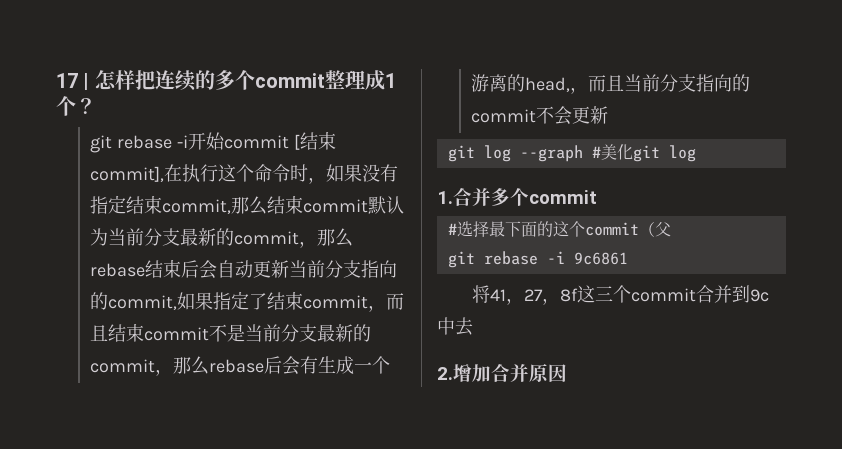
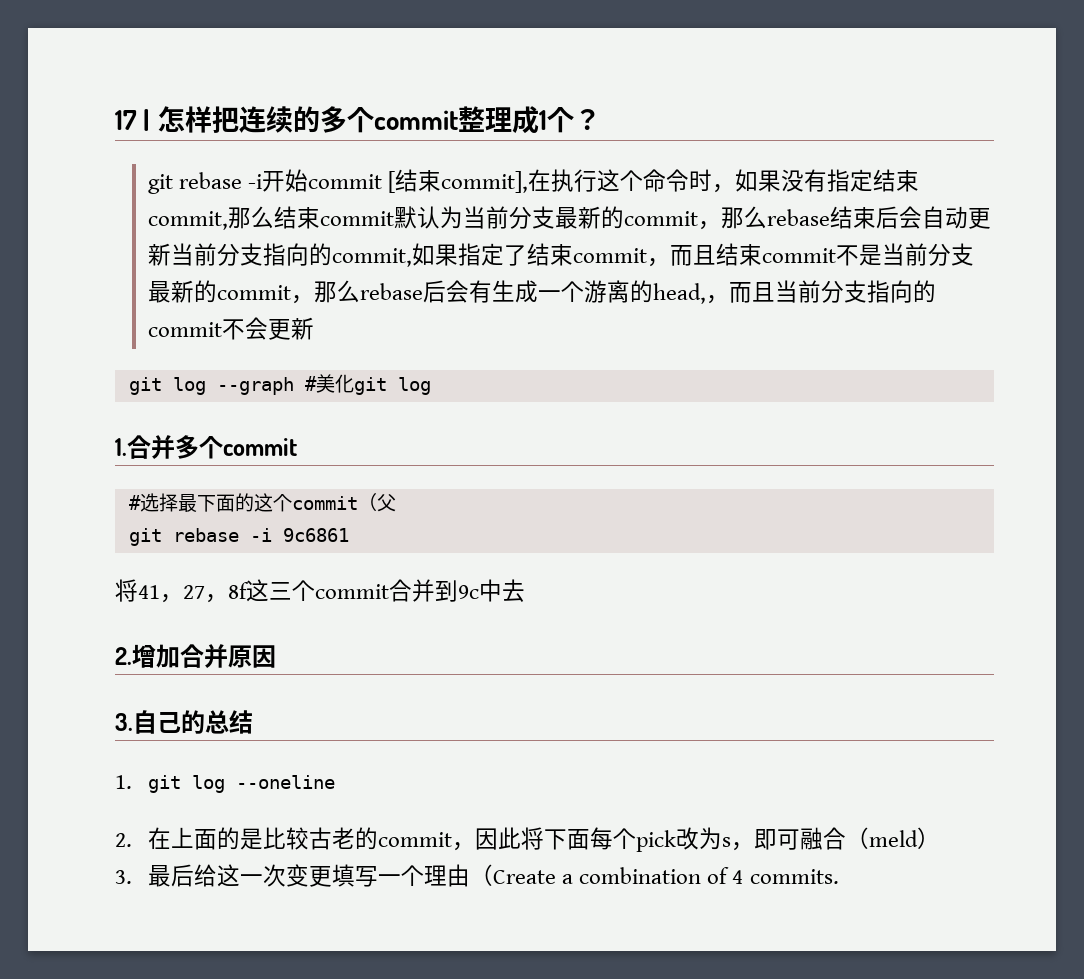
(567, 373) none -> [115,710,253,734] [115,775,336,793] [115,827,941,852] [115,864,839,887] // 3.自己的总结 // 1. git log --oneline // 2.在上面的是比较古老的commit，因此将下面每个pick改为s，即可融合（meld） // 3.最后给这一次变更填写一个理由（Create a combination of 4 commits.

